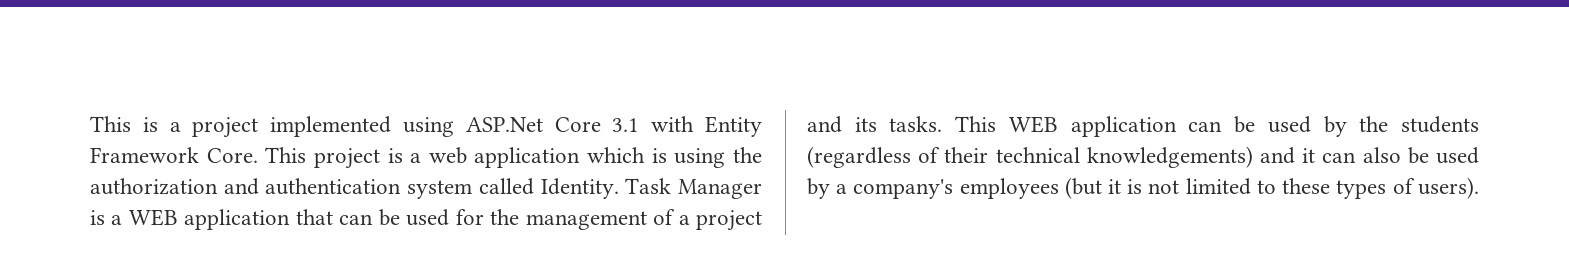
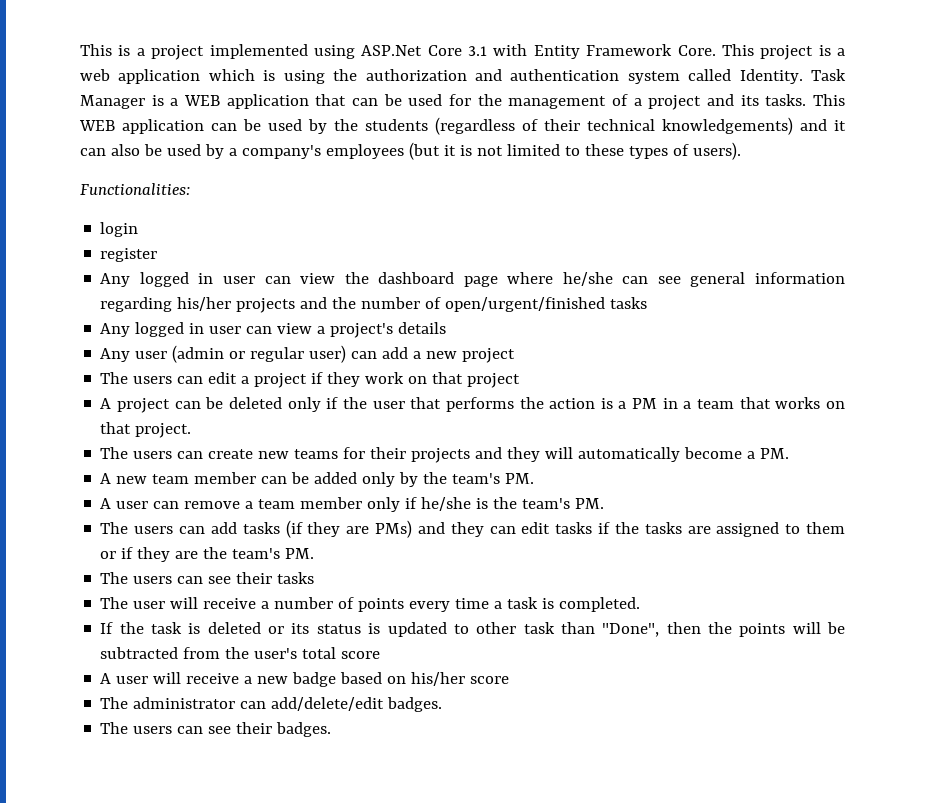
(1479, 188) none -> [80,183,190,195] [100,222,139,237] [100,248,158,262] [100,272,845,287] [100,297,648,313] [100,322,447,338] [100,345,516,363] [100,372,521,388] [100,397,845,413] [100,422,192,438] [100,447,790,463] [100,472,535,487] [100,497,605,512] [100,520,845,538] [100,547,315,562] [100,572,315,584] [100,597,641,612] [100,622,846,637] [100,647,381,659] [100,672,510,687] [100,697,443,712] [100,722,332,737] // Functionalities: // login // register // Any logged in user can view the dashboard page where he/she can see general information regarding his/her projects and the number of open/urgent/finished tasks // Any logged in user can view a project's details // Any user (admin or regular user) can add a new project // The users can edit a project if they work on that project // A project can be deleted only if the user that performs the action is a PM in a team that works on that project. // The users can create new teams for their projects and they will automatically become a PM. // A new team member can be added only by the team's PM. // A user can remove a team member only if he/she is the team's PM. // The users can add tasks (if they are PMs) and they can edit tasks if the tasks are assigned to them or if they are the team's PM. // The users can see their tasks // The user will receive a number of points every time a task is completed. // If the task is deleted or its status is updated to other task than "Done", then the points will be subtracted from the user's total score // A user will receive a new badge based on his/her score // The administrator can add/delete/edit badges. // The users can see their badges.

